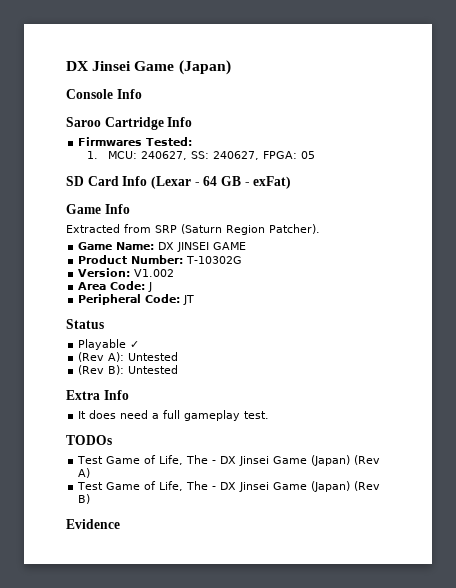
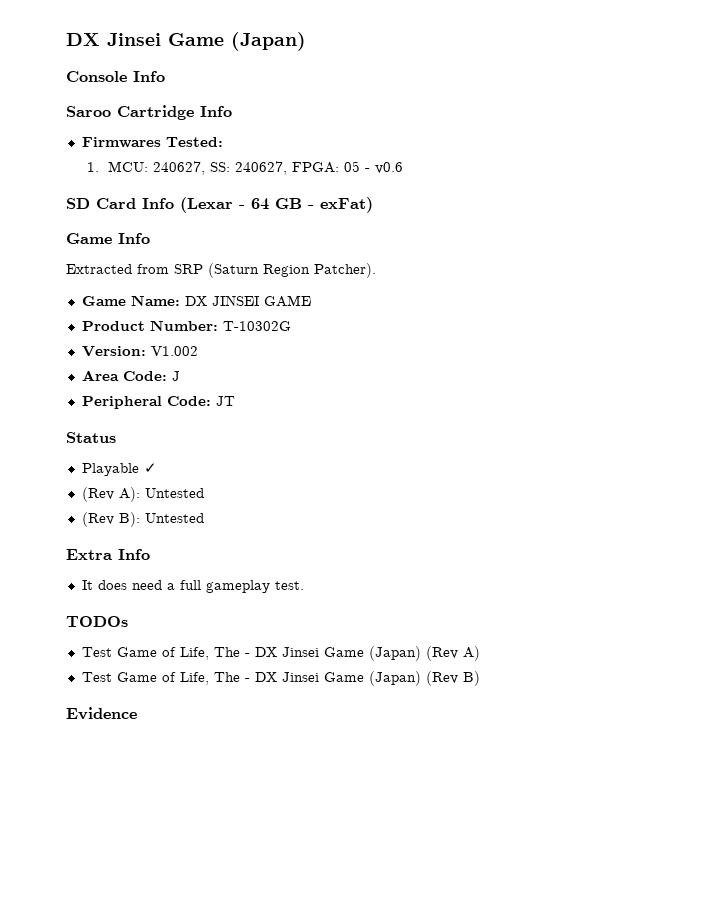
(316, 155) none -> [364,162,403,174] - v0.6

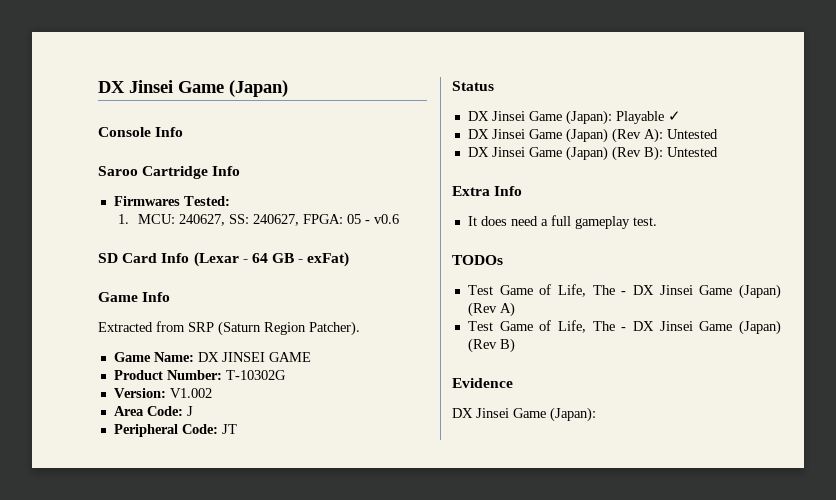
[81,463,157,476] Playable ✓ // -> [467,110,681,125] [467,128,608,143] DX Jinsei Game (Japan): Playable ✓ // DX Jinsei Game (Japan)
(204, 493) none -> [467,146,608,161] DX Jinsei Game (Japan)
(137, 713) none -> [452,407,596,422] // DX Jinsei Game (Japan):

